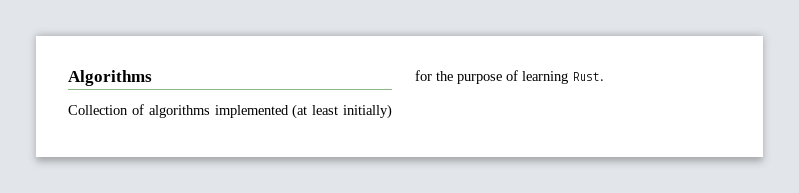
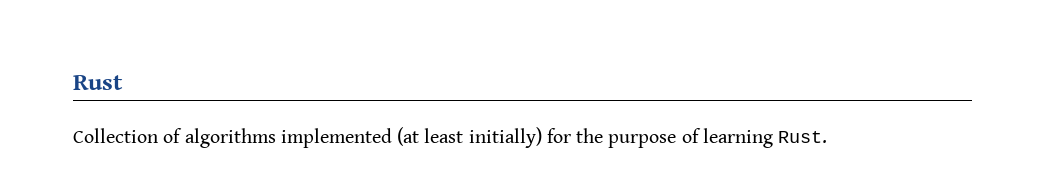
[68,70,152,86] Algorithms -> [73,75,123,90] Rust

